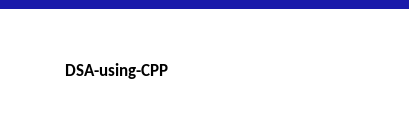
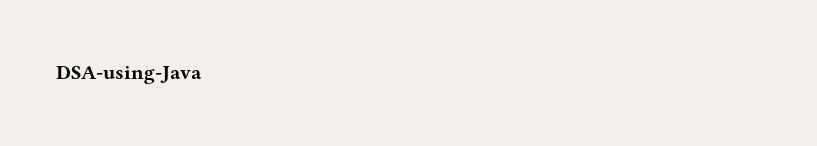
[65,63,168,79] DSA-using-CPP -> [56,65,202,84] DSA-using-Java

